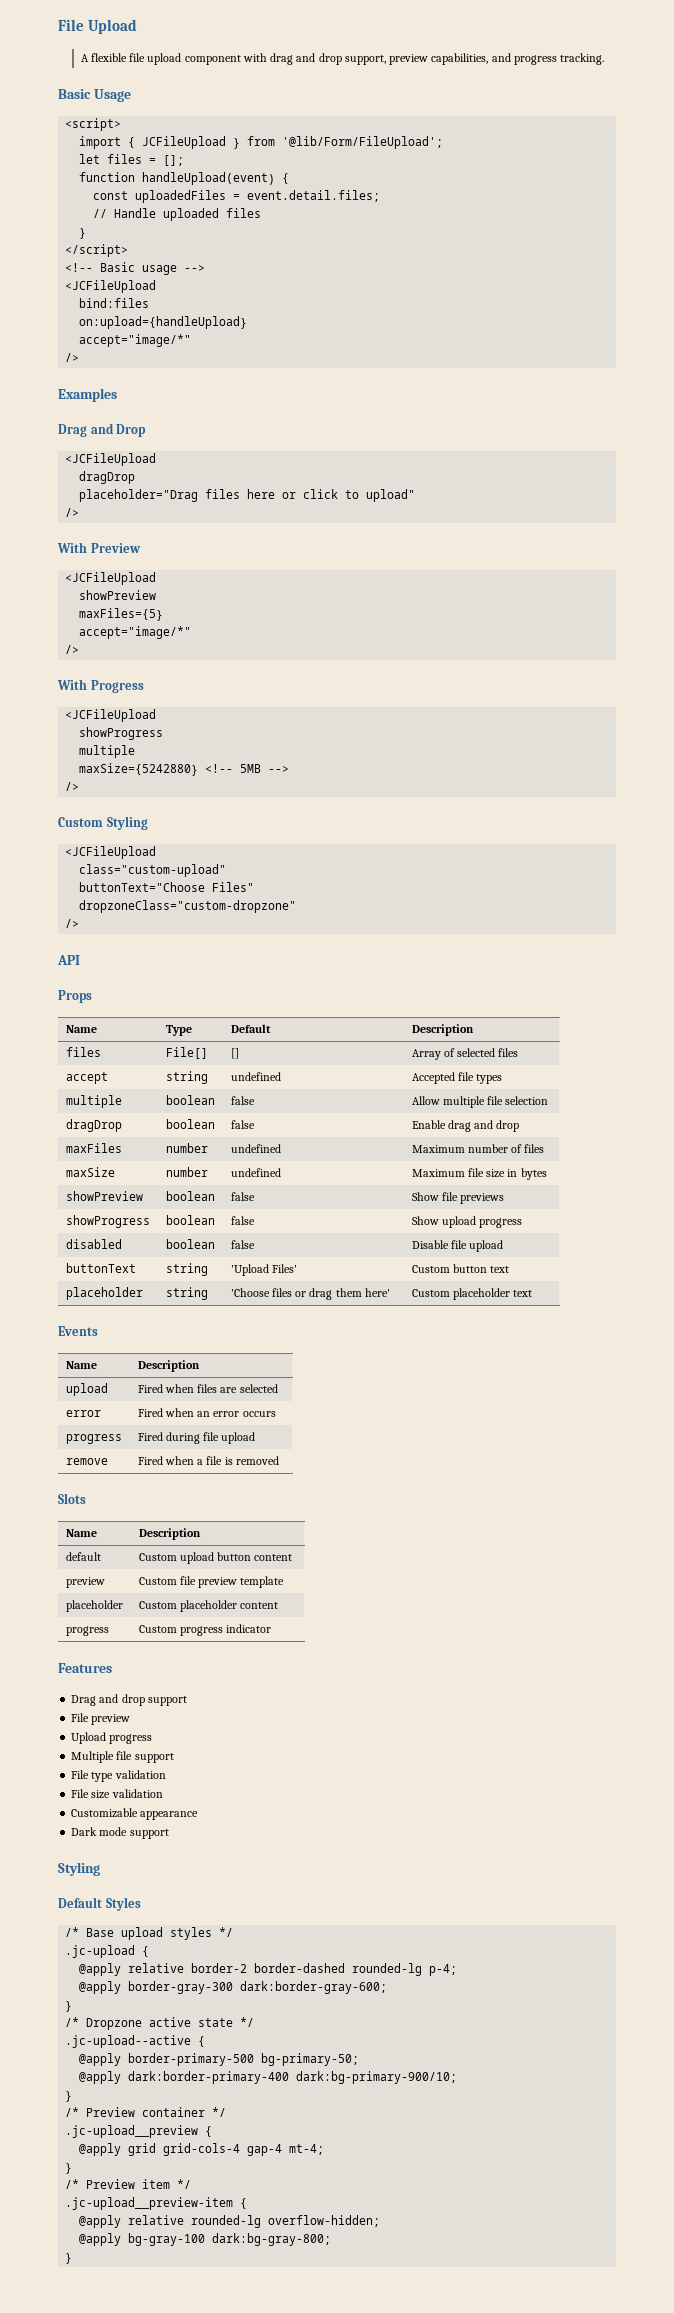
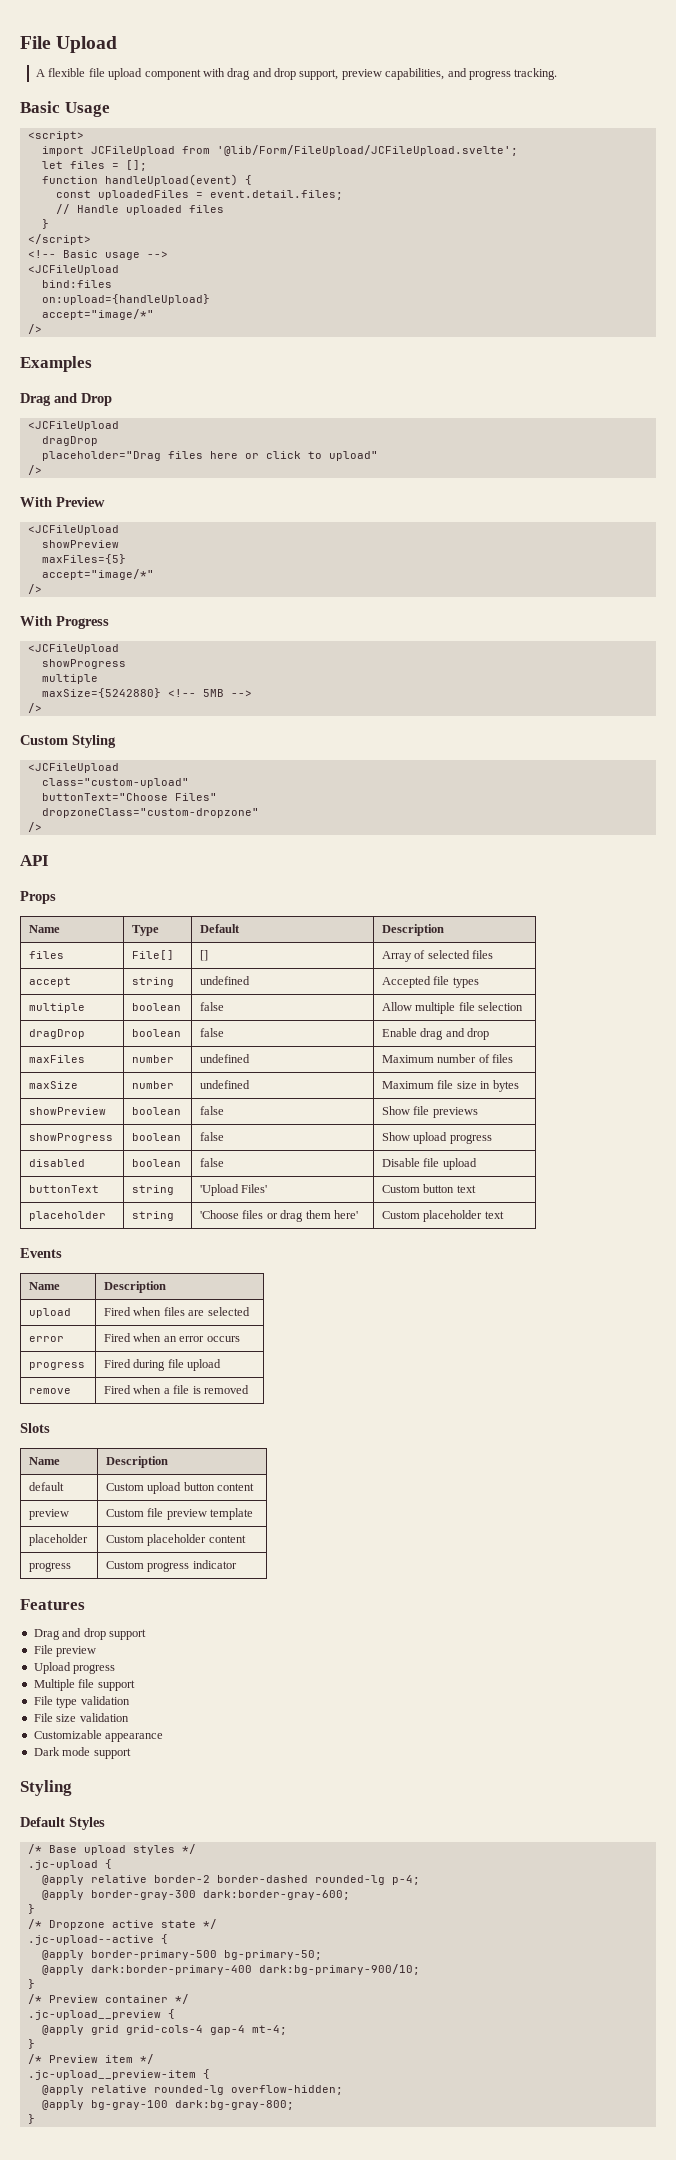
[128,136,444,149] { JCFileUpload } from '@lib/Form/FileUpload'; -> [90,145,518,156] JCFileUpload from '@lib/Form/FileUpload/JCFileUpload.svelte';

